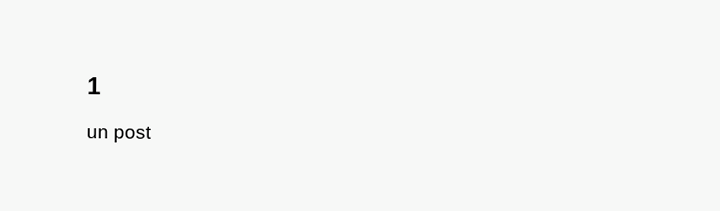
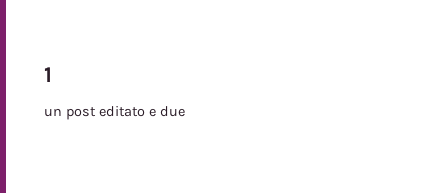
(153, 134) none -> [98,106,185,117] editato e due

